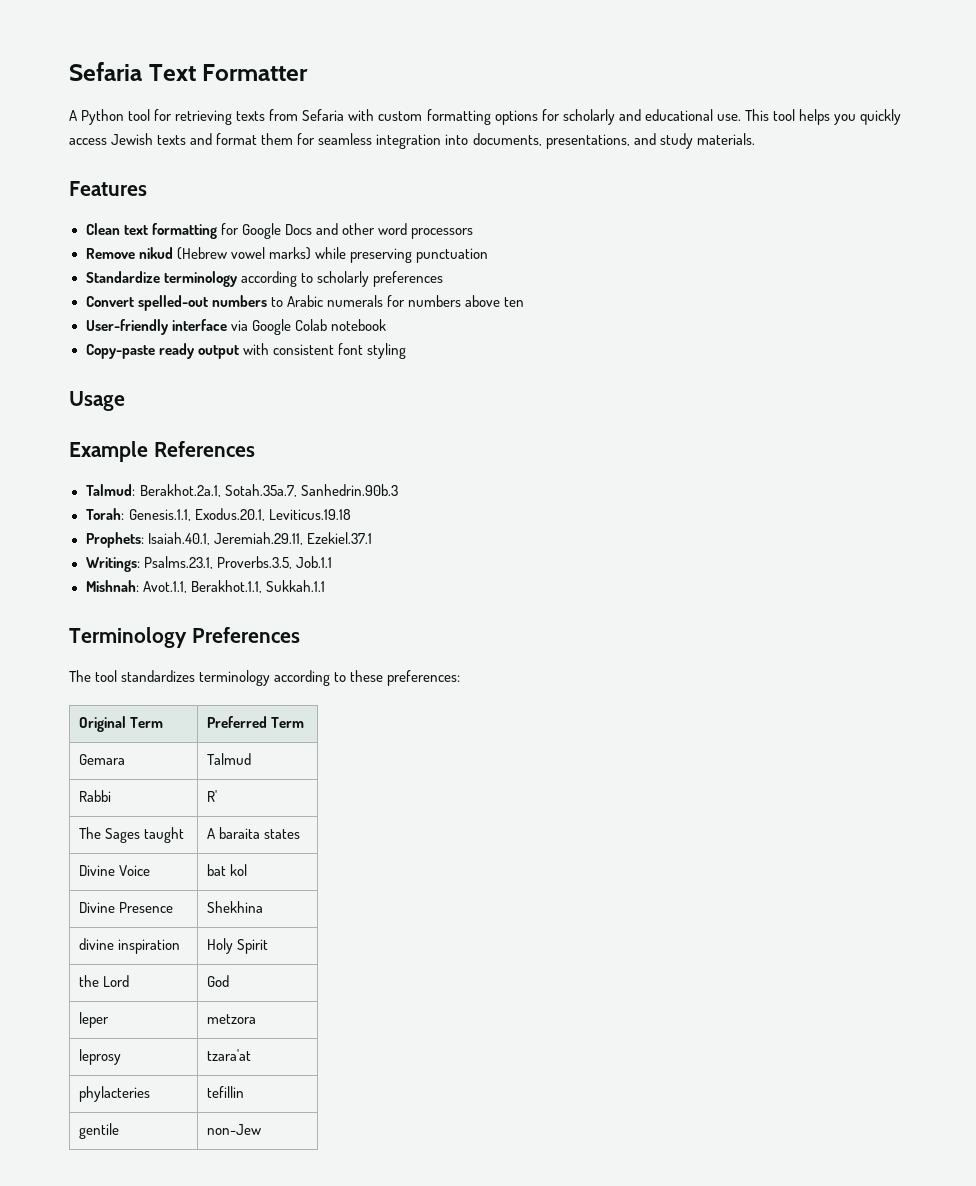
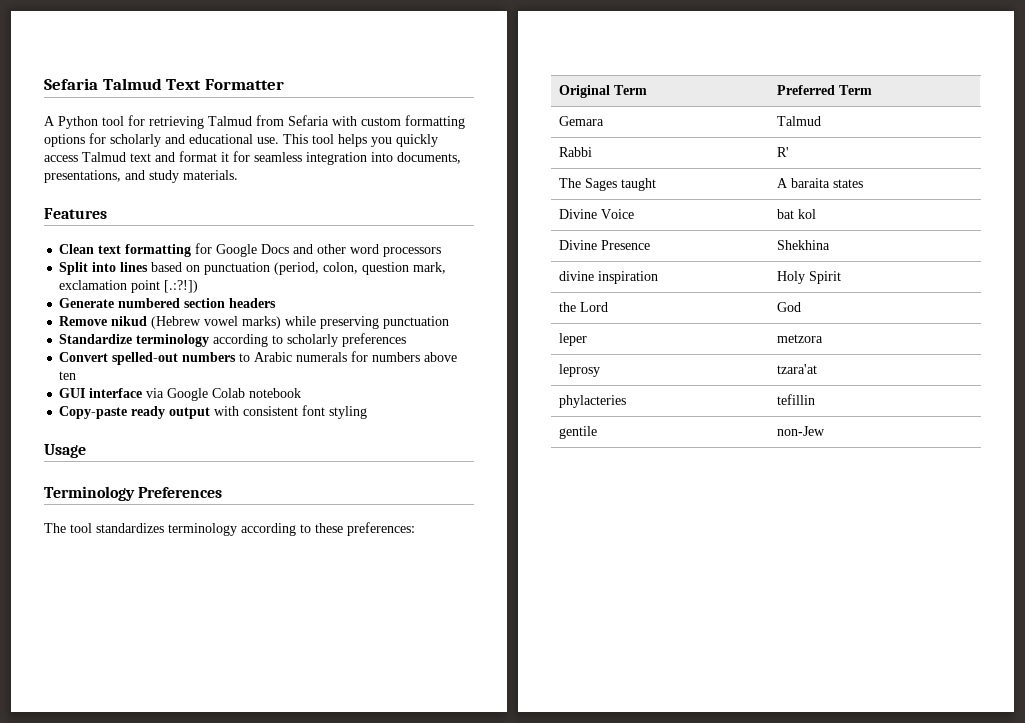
[69,62,142,81] Sefaria -> [44,78,162,90] Sefaria Talmud
[236,111,266,121] texts -> [208,116,252,126] Talmud
[111,133,187,145] Jewish texts -> [82,152,151,162] Talmud text
[261,133,294,145] them -> [221,152,229,162] it
(473, 233) none -> [59,262,447,275] [59,280,199,293] [59,298,277,308] // Split into lines based on punctuation (period, colon, question mark, exclamation point [.:?!]) // Generate numbered section headers
[85,319,169,335] User-friendly -> [59,388,86,398] GUI
[69,441,255,462] [85,484,398,497] [85,508,351,521] [85,532,372,548] [85,556,332,572] [85,580,325,593] // Example References // Talmud: Berakhot.2a.1, Sotah.35a.7, Sanhedrin.90b.3 // Torah: Genesis.1.1, Exodus.20.1, Leviticus.19.18 // Prophets: Isaiah.40.1, Jeremiah.29.11, Ezekiel.37.1 // Writings: Psalms.23.1, Proverbs.3.5, Job.1.1 // Mishnah: Avot.1.1, Berakhot.1.1, Sukkah.1.1 -> (86, 451) none

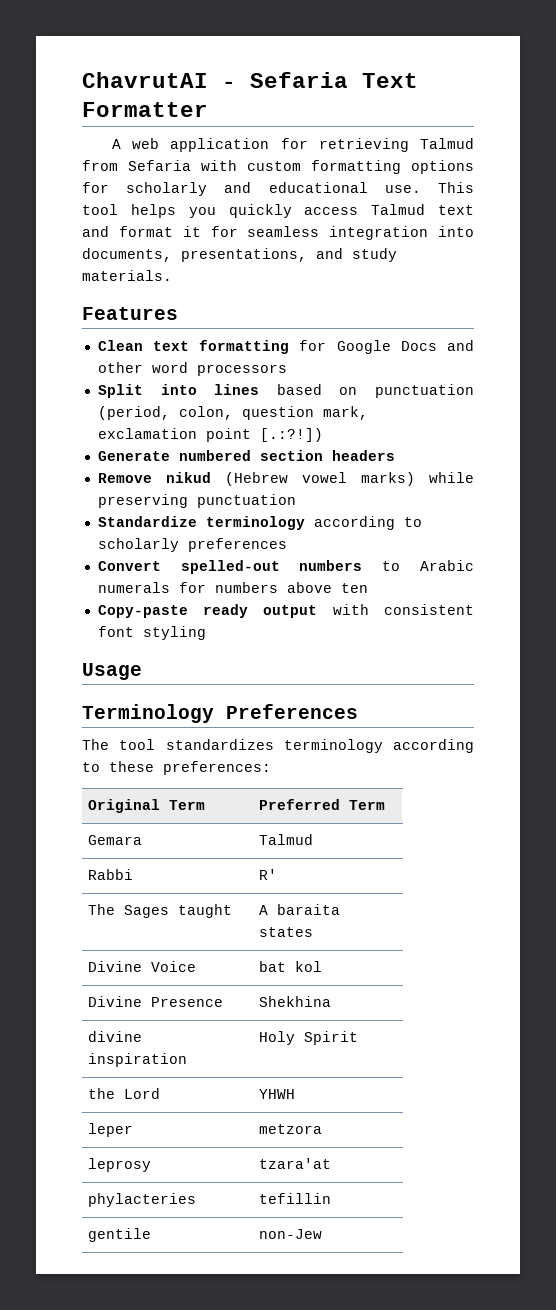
[44,78,162,90] Sefaria Talmud -> [82,72,348,88] ChavrutAI - Sefaria
[58,116,124,129] Python tool -> [132,138,270,152] web application
[59,388,302,401] // GUI interface via Google Colab notebook -> (368, 588) none
[777,302,802,312] God -> [259,1089,296,1099] YHWH

